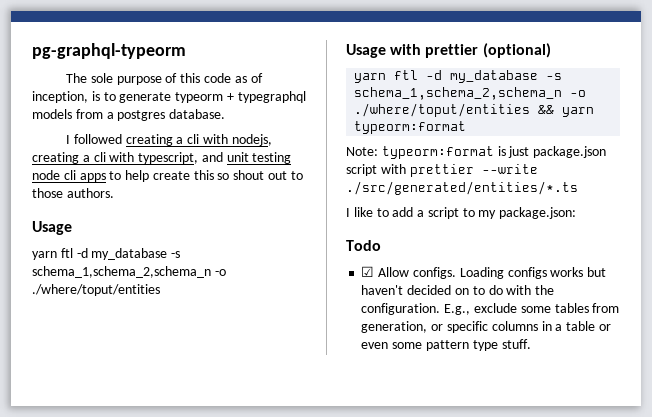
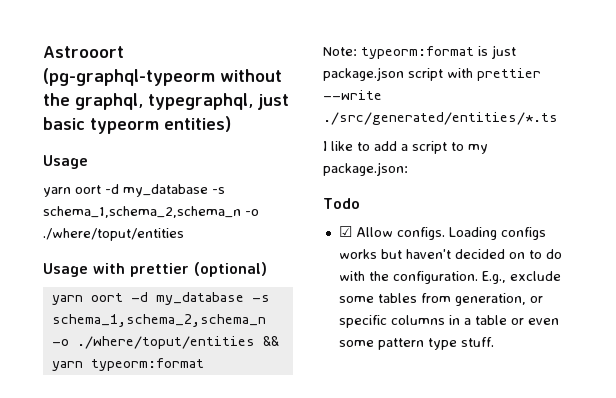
[32,43,186,59] [66,73,263,85] [32,91,306,103] [32,109,226,121] [66,134,272,146] [32,152,292,164] [32,170,303,182] [32,188,114,198] pg-graphql-typeorm // The sole purpose of this code as of inception, is to generate typeorm + typegraphql models from a postgres database. // I followed creating a cli with nodejs, creating a cli with typescript, and unit testing node cli apps to help create this so shout out to those authors. -> [43,46,124,58] [43,68,282,86] [43,93,289,110] [43,116,231,134] Astrooort (pg-graphql-typeorm without the graphql, typegraphql, just basic typeorm entities)
[60,248,73,258] ftl -> [75,185,101,194] oort
[394,70,419,80] ftl -> [90,293,123,302] oort

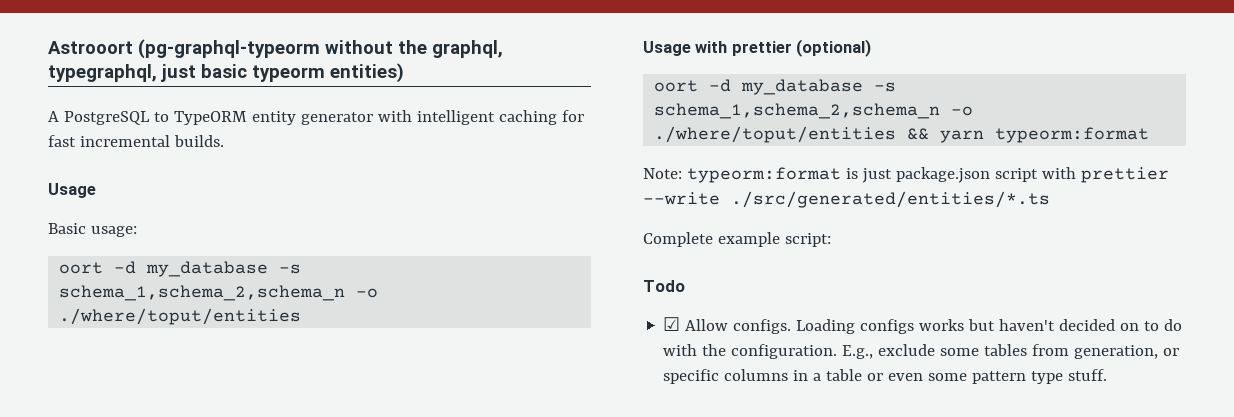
(231, 124) none -> [48,110,584,125] [48,135,224,147] // A PostgreSQL to TypeORM entity generator with intelligent caching for fast incremental builds.
[43,187,71,197] yarn -> [48,223,137,237] Basic usage: //
[51,295,83,305] yarn -> (872, 48) none
[323,141,488,154] [323,162,408,176] I like to add a script to my package.json: -> [643,232,831,247] Complete example script:

